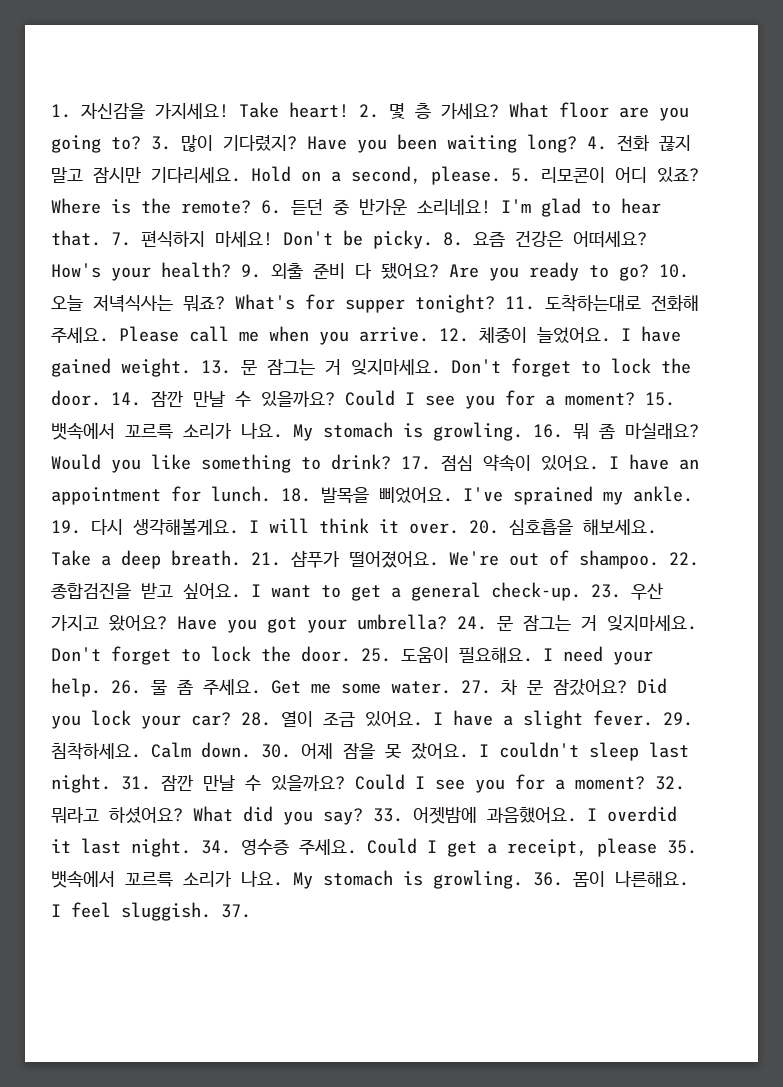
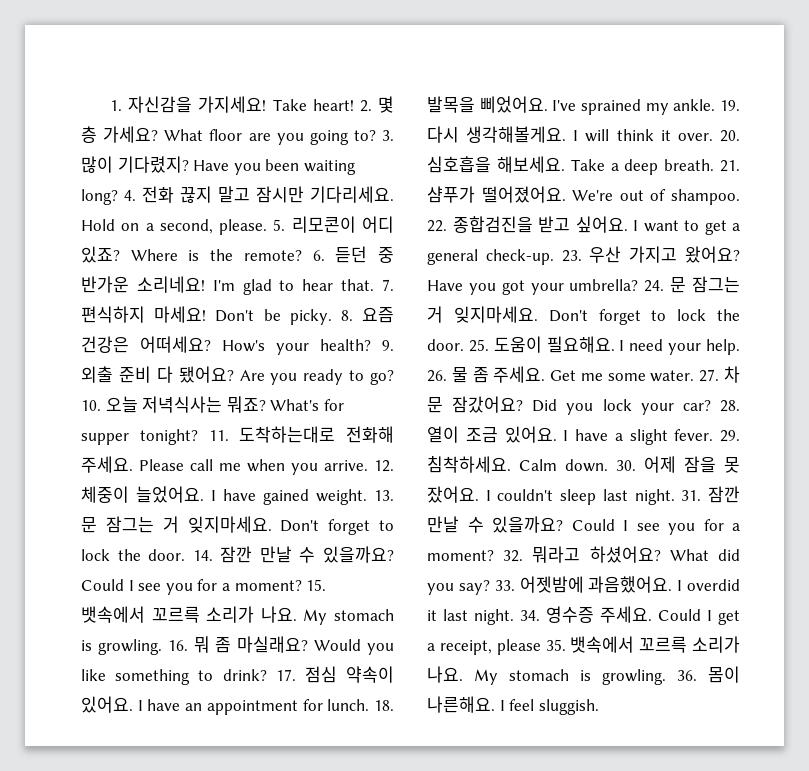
[221,904,251,918] 37. -> (599, 707) none

